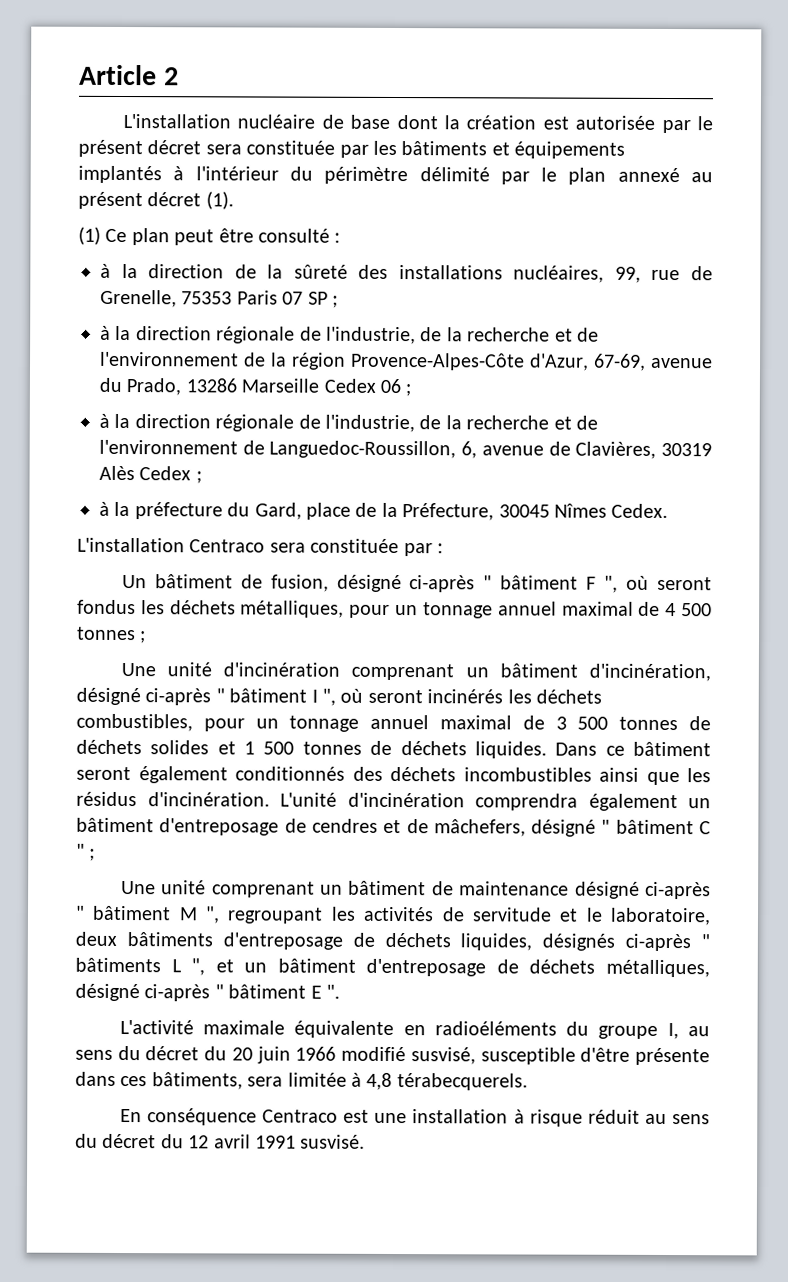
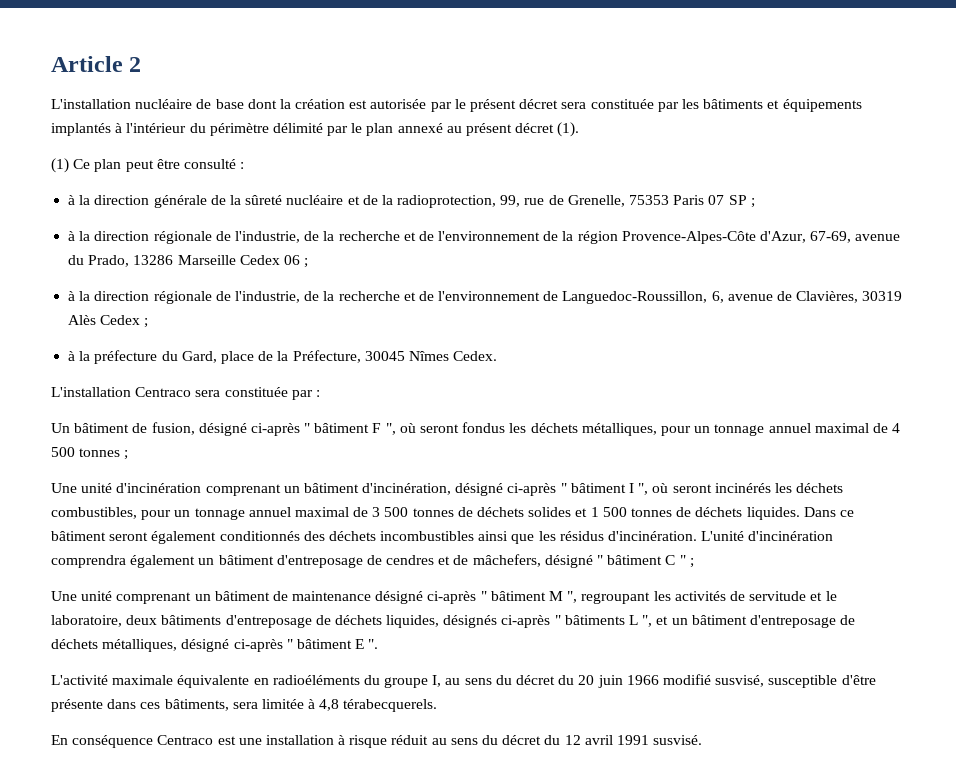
(225, 271) none -> [153,195,207,208] générale
[358,264,605,283] des installations nucléaires, -> [286,195,497,208] nucléaire et de la radioprotection,

